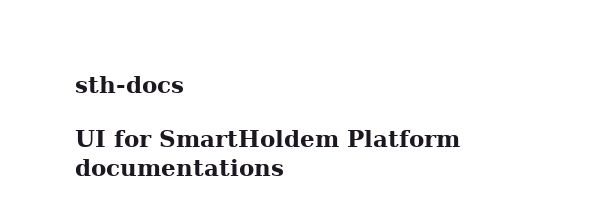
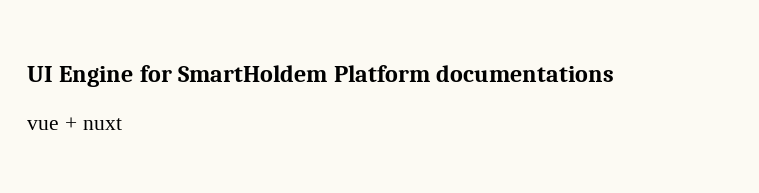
[75,76,184,93] [75,130,106,147] sth-docs // UI -> [27,66,134,87] UI Engine
(284, 167) none -> [27,117,122,130] // vue + nuxt

